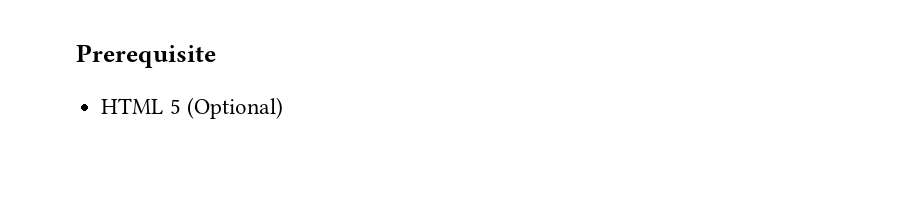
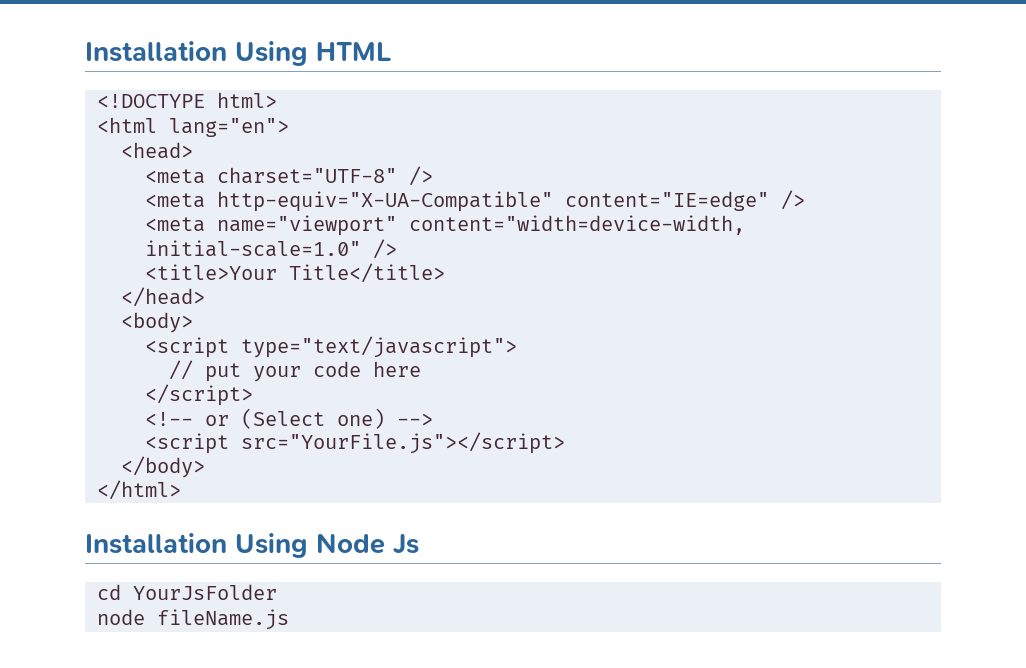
[76,44,216,68] [101,97,283,119] Prerequisite // HTML 5 (Optional) -> [85,41,391,66] [97,92,278,108] [97,117,290,137] [121,142,194,159] [145,166,434,186] [145,190,806,212] [145,215,746,236] [145,239,398,259] [145,263,446,283] [121,287,206,307] [121,312,194,333] [145,336,518,358] [169,360,422,382] [145,384,254,406] [145,408,434,429] [145,432,566,454] [121,456,206,478] [97,480,182,500] [85,533,419,558] [97,584,278,600] [97,609,290,630] Installation Using HTML // <!DOCTYPE html> // <html lang="en"> // <head> // <meta charset="UTF-8" /> // <meta http-equiv="X-UA-Compatible" content="IE=edge" /> // <meta name="viewport" content="width=device-width, initial-scale=1.0" /> // <title>Your Title</title> // </head> // <body> // <script type="text/javascript"> // // put your code here // </script> // <!-- or (Select one) --> // <script src="YourFile.js"></script> // </body> // </html> // Installation Using Node Js // cd YourJsFolder // node fileName.js

